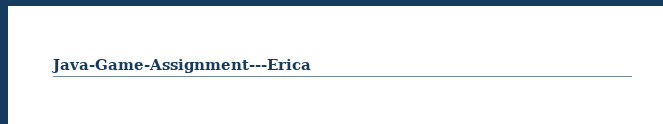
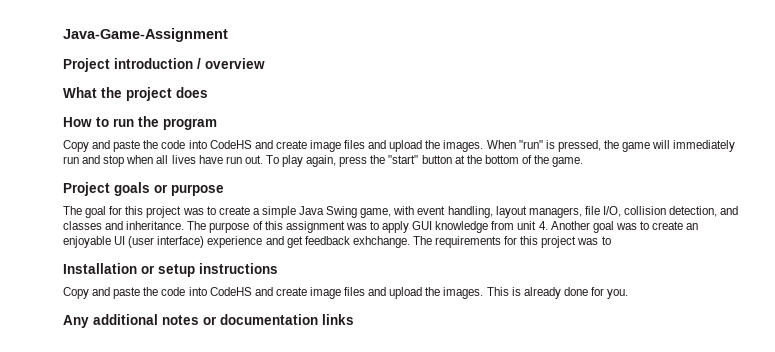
[51,59,311,73] Java-Game-Assignment---Erica -> [63,28,228,42] [63,58,265,72] [63,87,208,101] [63,116,217,130] [63,140,736,152] [63,155,584,167] [63,182,224,196] [63,206,739,218] [63,221,699,233] [63,236,611,248] [63,263,278,277] [63,287,629,299] [63,314,354,328] Java-Game-Assignment // Project introduction / overview // What the project does // How to run the program // Copy and paste the code into CodeHS and create image files and upload the images. When "run" is pressed, the game will immediately run and stop when all lives have run out. To play again, press the "start" button at the bottom of the game. // Project goals or purpose // The goal for this project was to create a simple Java Swing game, with event handling, layout managers, file I/O, collision detection, and classes and inheritance. The purpose of this assignment was to apply GUI knowledge from unit 4. Another goal was to create an enjoyable UI (user interface) experience and get feedback exhchange. The requirements for this project was to // Installation or setup instructions // Copy and paste the code into CodeHS and create image files and upload the images. This is already done for you. // Any additional notes or documentation links

